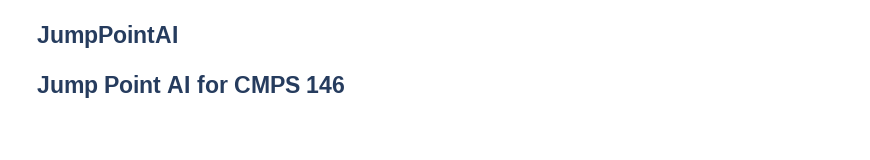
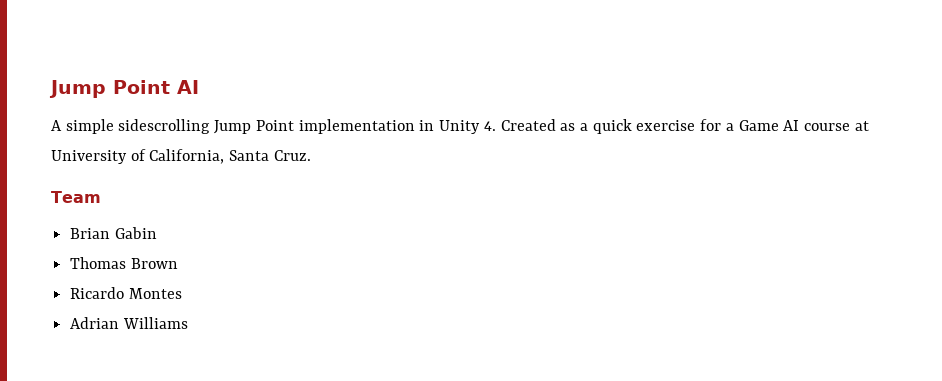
[37,25,178,48] JumpPointAI // -> (49, 89) none
[196,75,346,93] for CMPS 146 -> [51,119,869,134] [51,149,311,164] [51,191,101,203] [70,227,157,239] [70,257,178,269] [70,287,182,299] [70,317,188,329] // A simple sidescrolling Jump Point implementation in Unity 4. Created as a quick exercise for a Game AI course at University of California, Santa Cruz. // Team // Brian Gabin // Thomas Brown // Ricardo Montes // Adrian Williams

